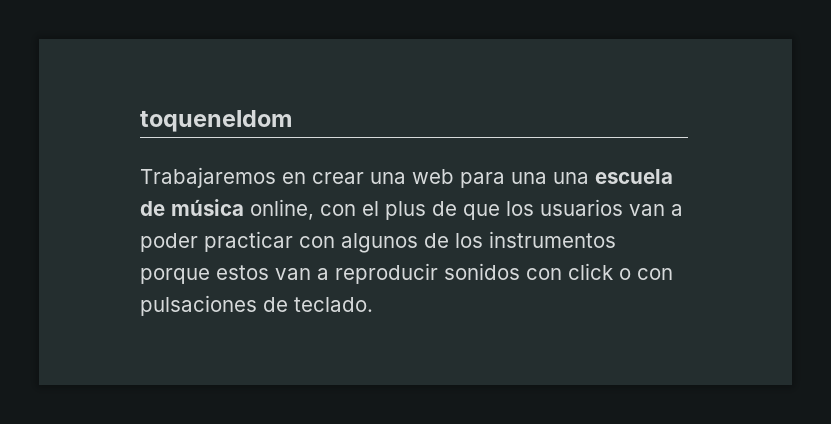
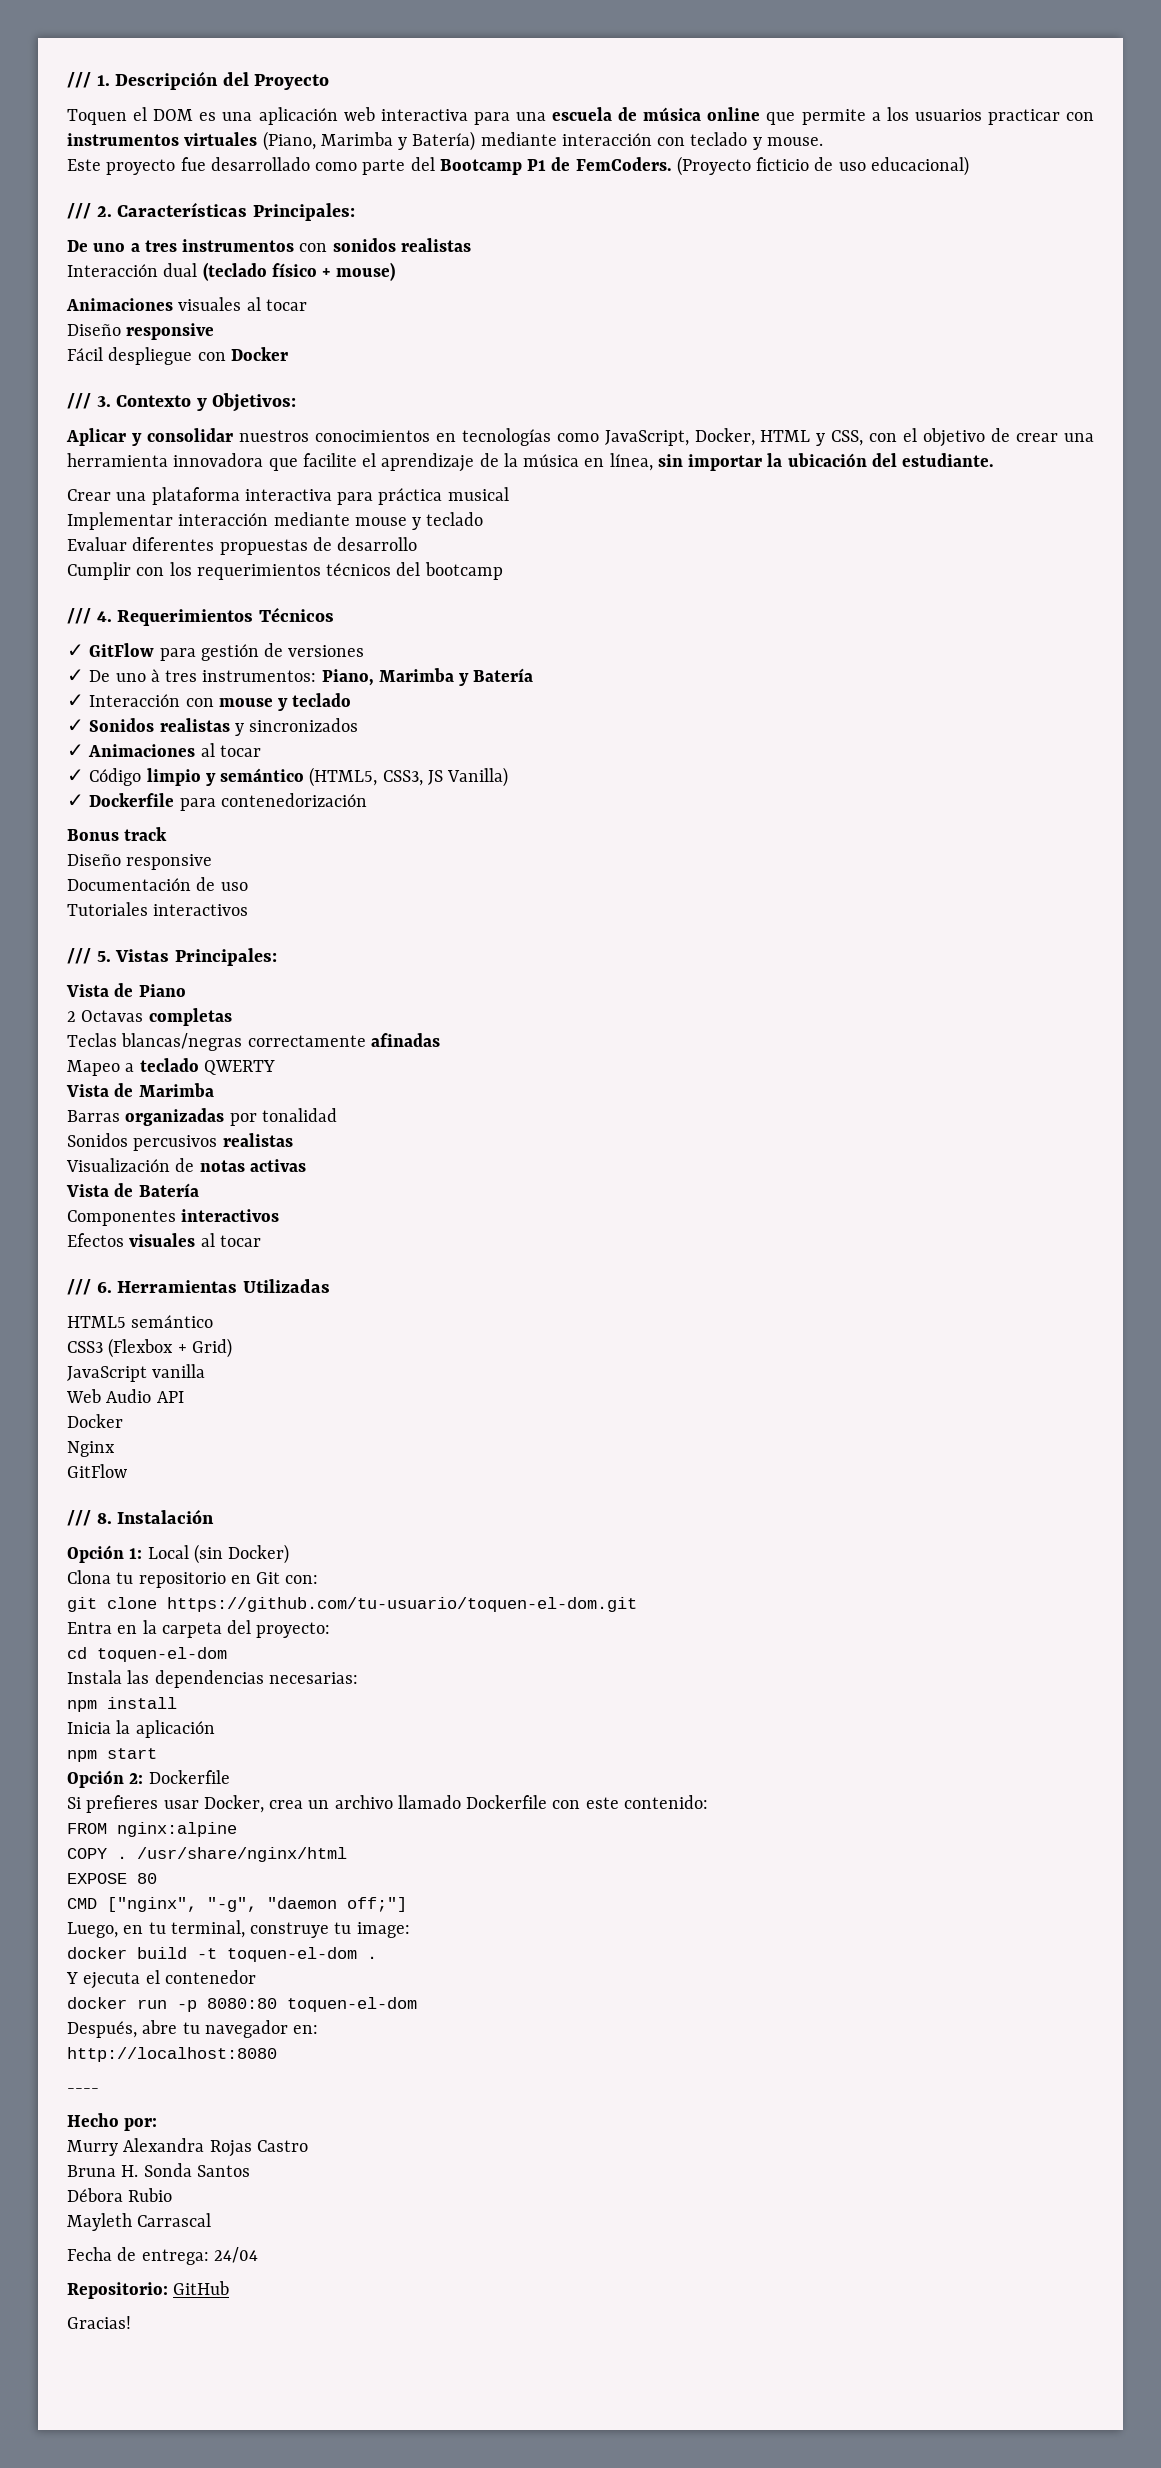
[140,110,292,132] [140,167,454,188] toqueneldom // Trabajaremos en crear una web -> [67,71,330,90] [67,107,468,125] /// 1. Descripción del Proyecto // Toquen el DOM es una aplicación web interactiva
[553,172,589,184] una -> (546, 116) none
[250,199,683,220] [140,231,616,253] [140,263,673,284] [140,295,373,316] online, con el plus de que los usuarios van a poder practicar con algunos de los instrumentos porque estos van a reproducir sonidos con click o con pulsaciones de teclado. -> [707,107,1095,125] [67,131,823,151] [67,156,969,176] [67,202,355,221] [67,238,471,252] [67,262,396,281] [66,297,307,311] [67,323,215,340] [67,347,288,365] [67,393,297,412] [66,428,1095,447] [67,453,995,472] [67,487,509,505] [67,512,484,530] [67,537,418,555] [67,562,503,580] [67,607,334,626] [67,643,365,661] [67,668,534,686] [67,693,352,711] [67,718,359,736] [67,743,261,757] [67,767,509,787] [67,793,367,811] [67,827,168,841] [67,854,213,870] [67,877,248,891] [67,902,249,916] [67,948,277,966] [66,983,186,997] [67,1008,232,1026] [67,1033,440,1051] [67,1058,275,1076] [66,1083,214,1097] [67,1108,337,1126] [67,1133,293,1151] [66,1158,306,1172] [66,1183,199,1197] [67,1209,280,1226] [67,1233,261,1247] [67,1279,330,1295] [67,1315,214,1328] [67,1338,232,1358] [67,1364,206,1382] [66,1389,184,1403] [67,1414,123,1428] [67,1441,115,1457] [67,1464,127,1478] [67,1509,215,1526] [67,1544,290,1564] [67,1570,319,1588] [67,1597,637,1612] [67,1620,331,1638] [67,1647,227,1662] [67,1670,358,1688] [67,1697,177,1712] [67,1720,215,1738] [67,1748,157,1762] [67,1770,230,1788] [67,1795,708,1813] [67,1822,237,1837] [67,1847,347,1862] [67,1873,157,1884] [67,1897,407,1912] [67,1920,410,1938] [67,1947,377,1962] [66,1970,256,1989] [67,1997,417,2012] [67,2020,319,2038] [67,2047,277,2062] [67,2088,99,2093] [67,2113,158,2131] [67,2138,308,2157] [67,2163,250,2177] [67,2188,173,2202] [67,2213,212,2231] [67,2247,258,2265] [67,2281,230,2299] [67,2316,131,2329] online que permite a los usuarios practicar con instrumentos virtuales (Piano, Marimba y Batería) mediante interacción con teclado y mouse. // Este proyecto fue desarrollado como parte del Bootcamp P1 de FemCoders. (Proyecto ficticio de uso educacional) // /// 2. Características Principales: // De uno a tres instrumentos con sonidos realistas // Interacción dual (teclado físico + mouse) // Animaciones visuales al tocar // Diseño responsive // Fácil despliegue con Docker // /// 3. Contexto y Objetivos: // Aplicar y consolidar nuestros conocimientos en tecnologías como JavaScript, Docker, HTML y CSS, con el objetivo de crear una herramienta innovadora que facilite el aprendizaje de la música en línea, sin importar la ubicación del estudiante. // Crear una plataforma interactiva para práctica musical // Implementar interacción mediante mouse y teclado // Evaluar diferentes propuestas de desarrollo // Cumplir con los requerimientos técnicos del bootcamp // /// 4. Requerimientos Técnicos // ✓ GitFlow para gestión de versiones // ✓ De uno à tres instrumentos: Piano, Marimba y Batería // ✓ Interacción con mouse y teclado // ✓ Sonidos realistas y sincronizados // ✓ Animaciones al tocar // ✓ Código limpio y semántico (HTML5, CSS3, JS Vanilla) // ✓ Dockerfile para contenedorización // Bonus track // Diseño responsive // Documentación de uso // Tutoriales interactivos // /// 5. Vistas Principales: // Vista de Piano // 2 Octavas completas // Teclas blancas/negras correctamente afinadas // Mapeo a teclado QWERTY // Vista de Marimba // Barras organizadas por tonalidad // Sonidos percusivos realistas // Visualización de notas activas // Vista de Batería // Componentes interactivos // Efectos visuales al tocar // /// 6. Herramientas Utilizadas // HTML5 semántico // CSS3 (Flexbox + Grid) // JavaScript vanilla // Web Audio API // Docker // Nginx // GitFlow // /// 8. Instalación // Opción 1: Local (sin Docker) // Clona tu repositorio en Git con: // git clone https://github.com/tu-usuario/toquen-el-dom.git // Entra en la carpeta del proyecto: // cd toquen-el-dom // Instala las dependencias necesarias: // npm install // Inicia la aplicación // npm start // Opción 2: Dockerfile // Si prefieres usar Docker, crea un archivo llamado Dockerfile con este contenido: // FROM nginx:alpine // COPY . /usr/share/nginx/html // EXPOSE 80 // CMD ["nginx", "-g", "daemon off;"] // Luego, en tu terminal, construye tu image: // docker build -t toquen-el-dom . // Y ejecuta el contenedor // docker run -p 8080:80 toquen-el-dom // Después, abre tu navegador en: // http://localhost:8080 // ---- // Hecho por: // Murry Alexandra Rojas Castro // Bruna H. Sonda Santos // Débora Rubio // Mayleth Carrascal // Fecha de entrega: 24/04 // Repositorio: GitHub // Gracias!

